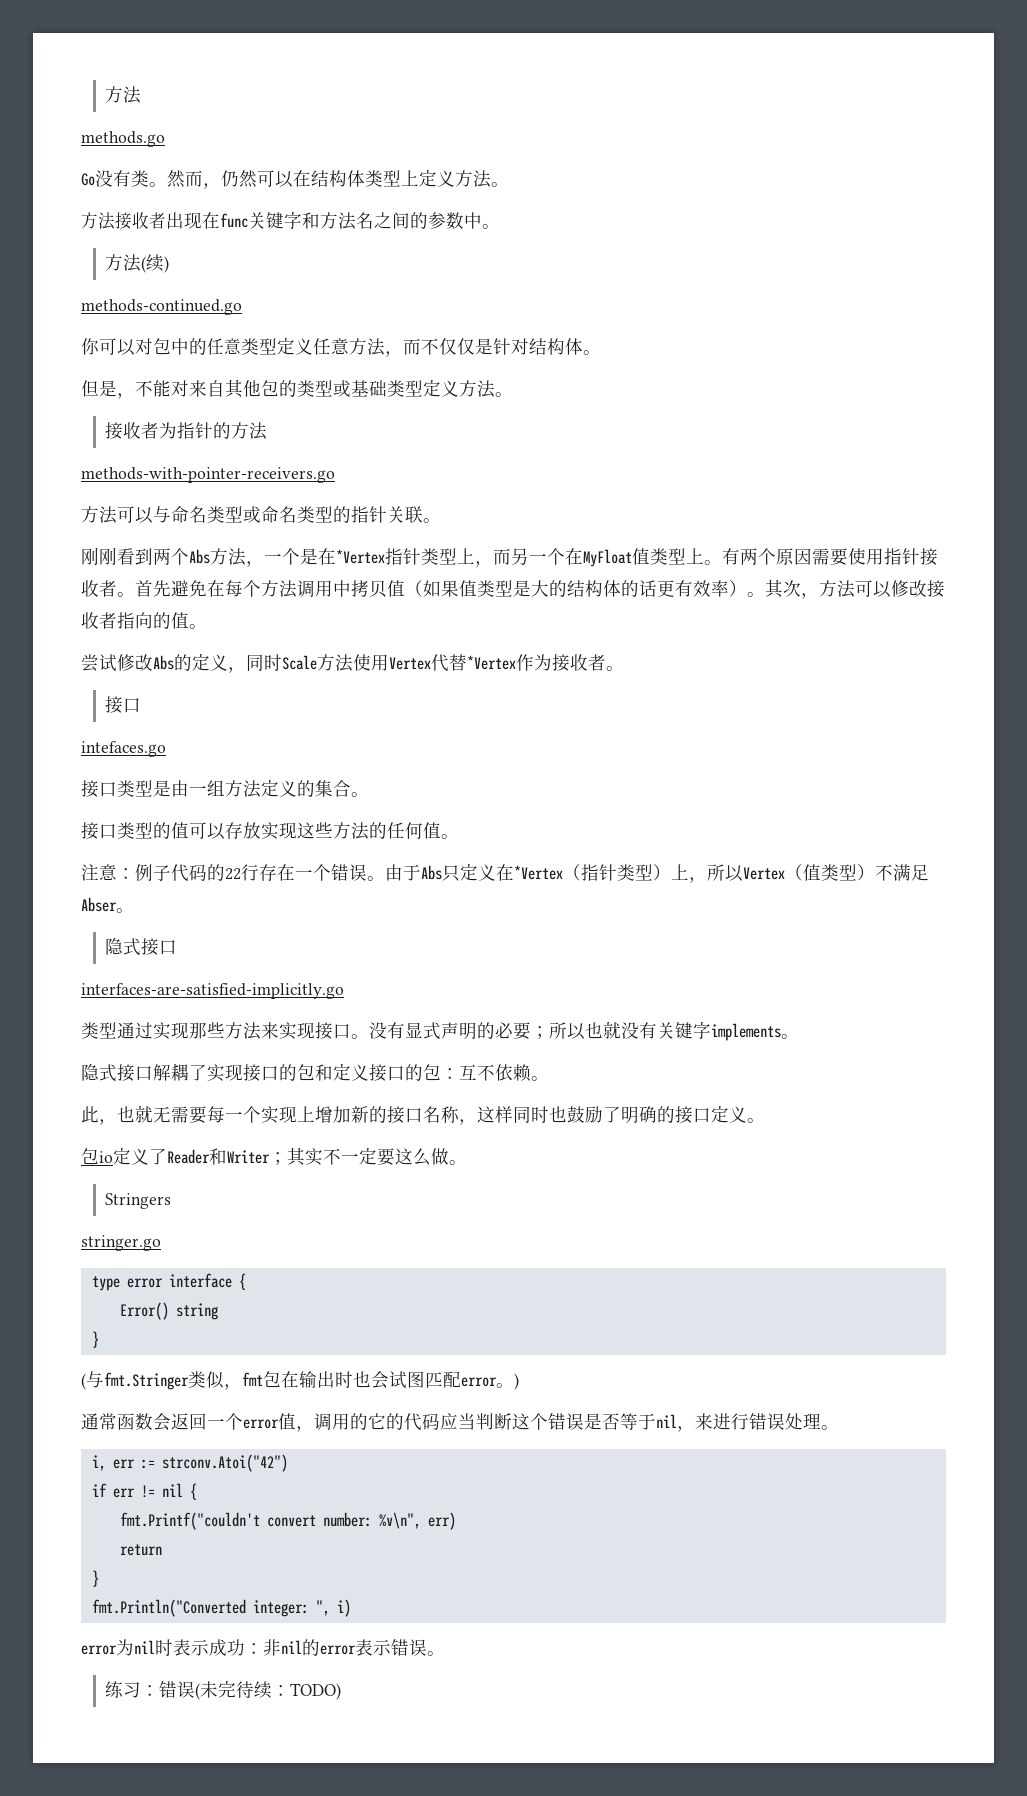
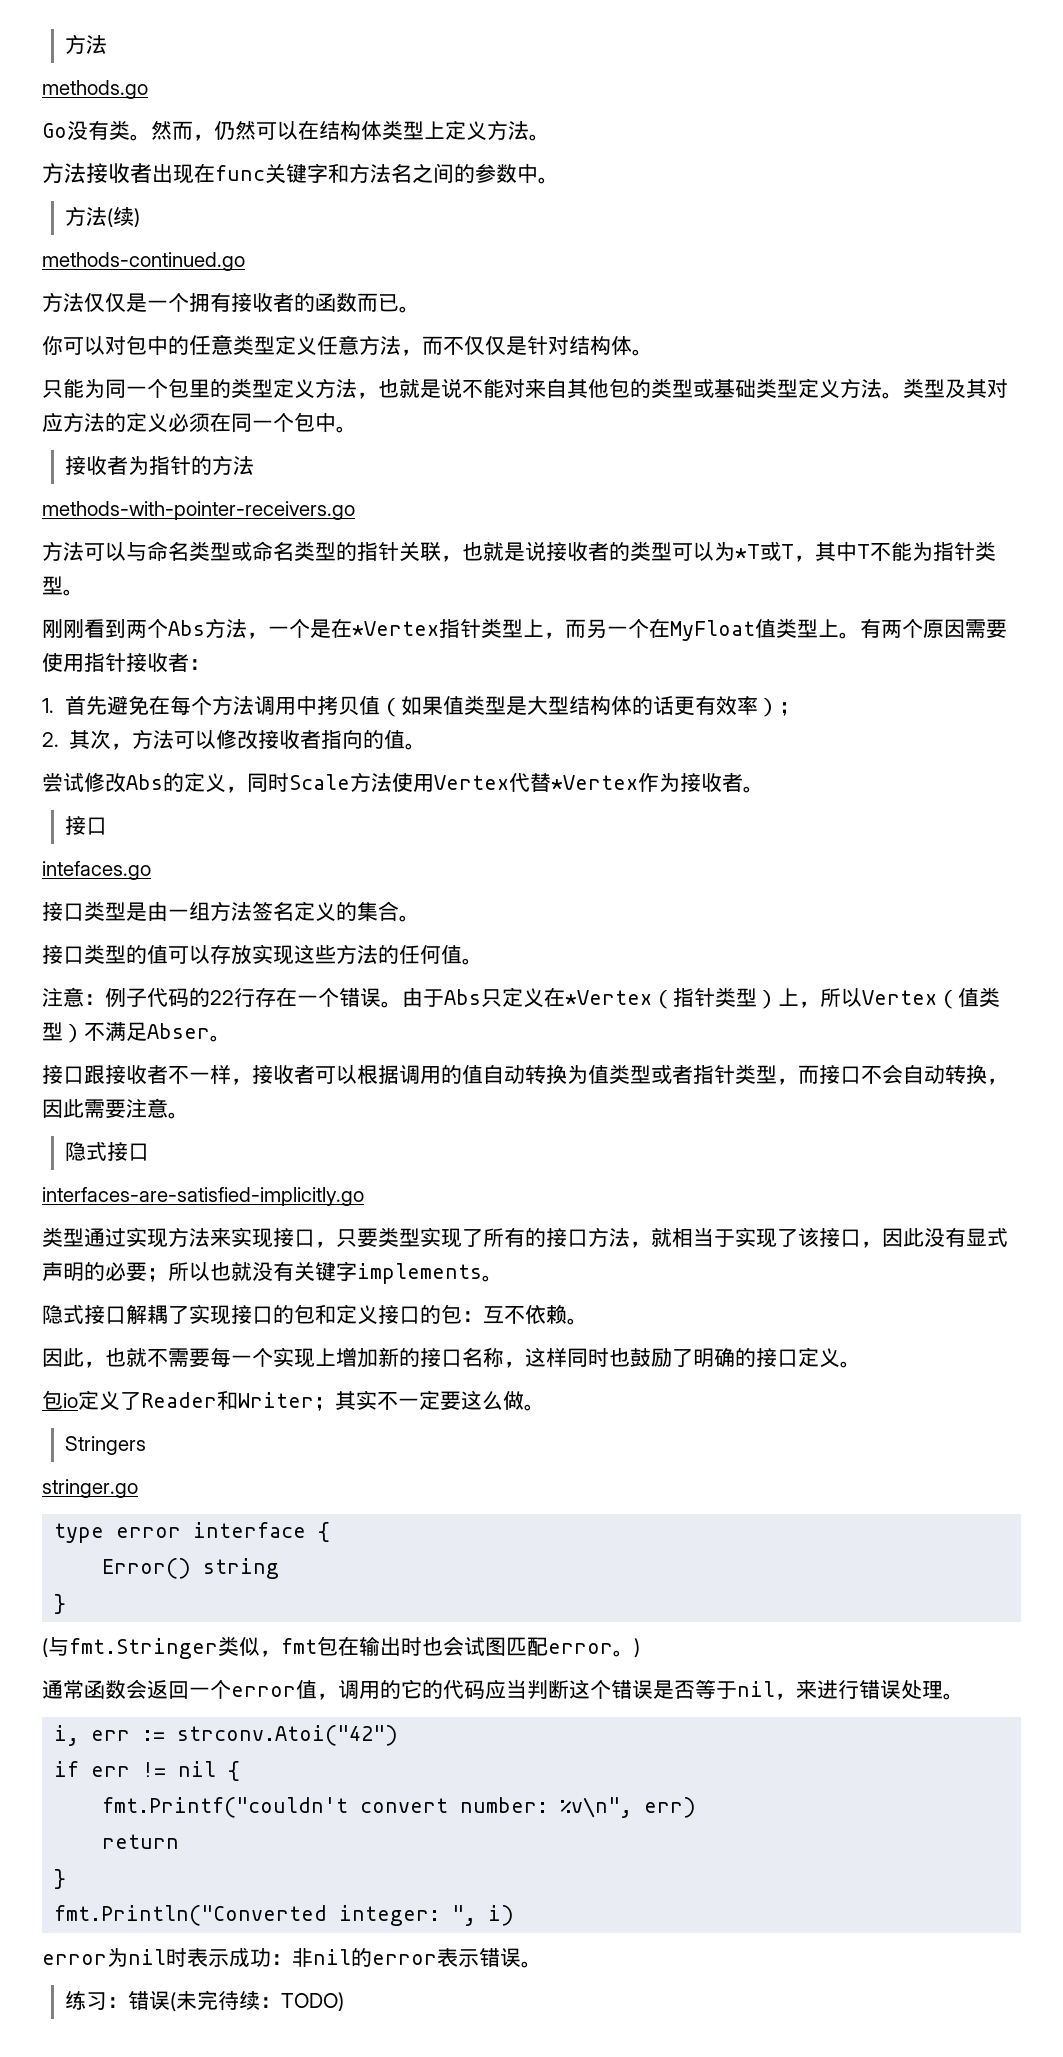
(242, 307) none -> [42,292,420,313] // 方法仅仅是一个拥有接收者的函数而已。
[81,380,135,399] 但是， -> [42,378,462,399] 只能为同一个包里的类型定义方法，也就是说
(513, 394) none -> [903,378,1008,398] [42,412,357,433] 类型及其对应方法的定义必须在同一个包中。
(423, 514) none -> [441,541,996,562] [42,576,63,595] ，也就是说接收者的类型可以为*T或T，其中T不能为指针类型
[117,592,135,597] 。 -> [189,659,210,670] [42,698,54,713] ： // 1.
[549,580,567,597] 的 -> [547,696,569,715] 型
[747,592,765,597] 。 -> [778,702,800,716] [42,732,59,747] ； // 2.
(261, 789) none -> [252,901,294,921] 签名
(134, 910) none -> [42,1064,1008,1085] [42,1098,189,1119] // 接口跟接收者不一样，接收者可以根据调用的值自动转换为值类型或者指针类型，而接口不会自动转换，因此需要注意。
[189,1022,225,1039] 那些 -> (168, 1238) none
[351,1034,369,1039] 。 -> [315,1227,924,1248] ，只要类型实现了所有的接口方法，就相当于实现了该接口，因此
(549, 1078) none -> [42,1348,63,1367] 因
[153,1106,171,1123] 无 -> [147,1349,168,1367] 不

